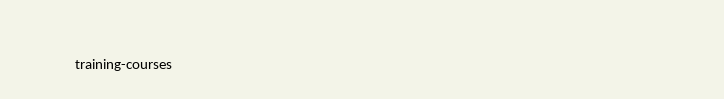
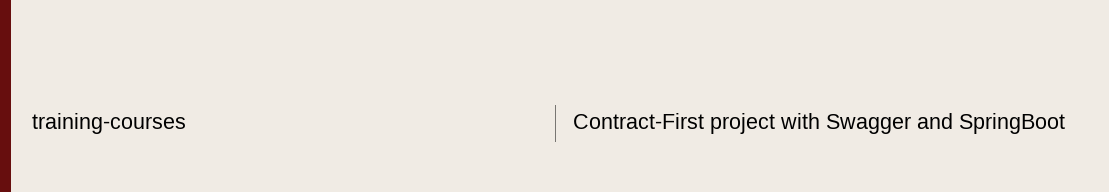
(172, 65) none -> [573,113,1065,134] // Contract-First project with Swagger and SpringBoot

